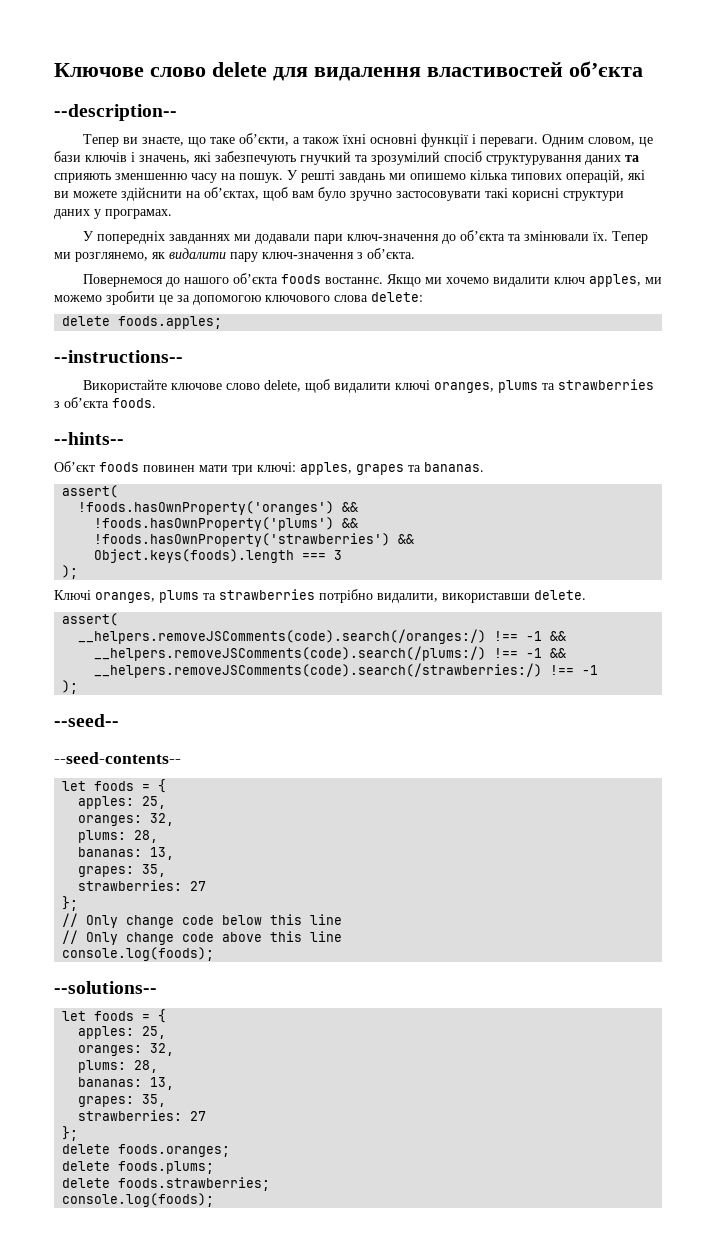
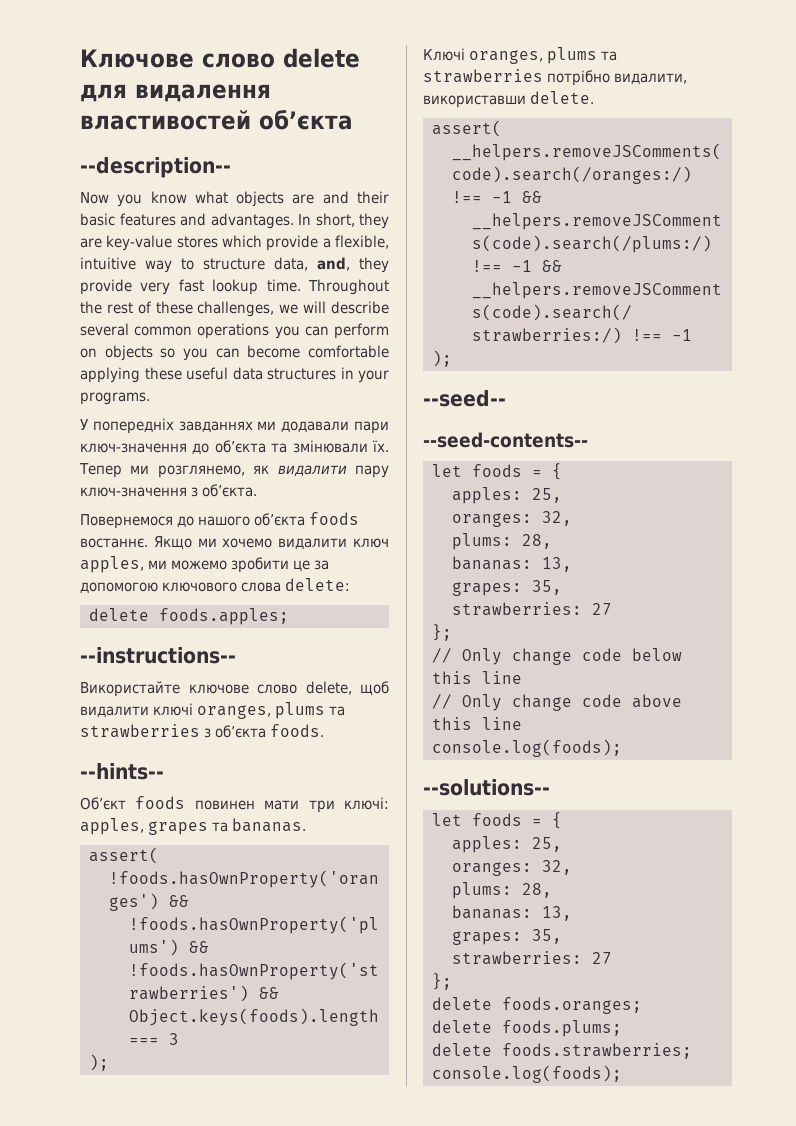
[82,133,653,147] [54,151,639,165] [54,169,645,183] [54,187,624,201] [54,209,172,219] Тепер ви знаєте, що таке об’єкти, а також їхні основні функції і переваги. Одним словом, це бази ключів і значень, які забезпечують гнучкий та зрозумілий спосіб структурування даних та сприяють зменшенню часу на пошук. У решті завдань ми опишемо кілька типових операцій, які ви можете здійснити на об’єктах, щоб вам було зручно застосовувати такі корисні структури даних у програмах. -> [80,191,389,207] [80,213,389,229] [80,235,389,251] [80,257,389,273] [80,279,389,295] [80,301,389,317] [80,323,389,339] [80,345,389,361] [80,367,389,383] [80,392,150,405] Now you know what objects are and their basic features and advantages. In short, they are key-value stores which provide a flexible, intuitive way to structure data, and, they provide very fast lookup time. Throughout the rest of these challenges, we will describe several common operations you can perform on objects so you can become comfortable applying these useful data structures in your programs.

